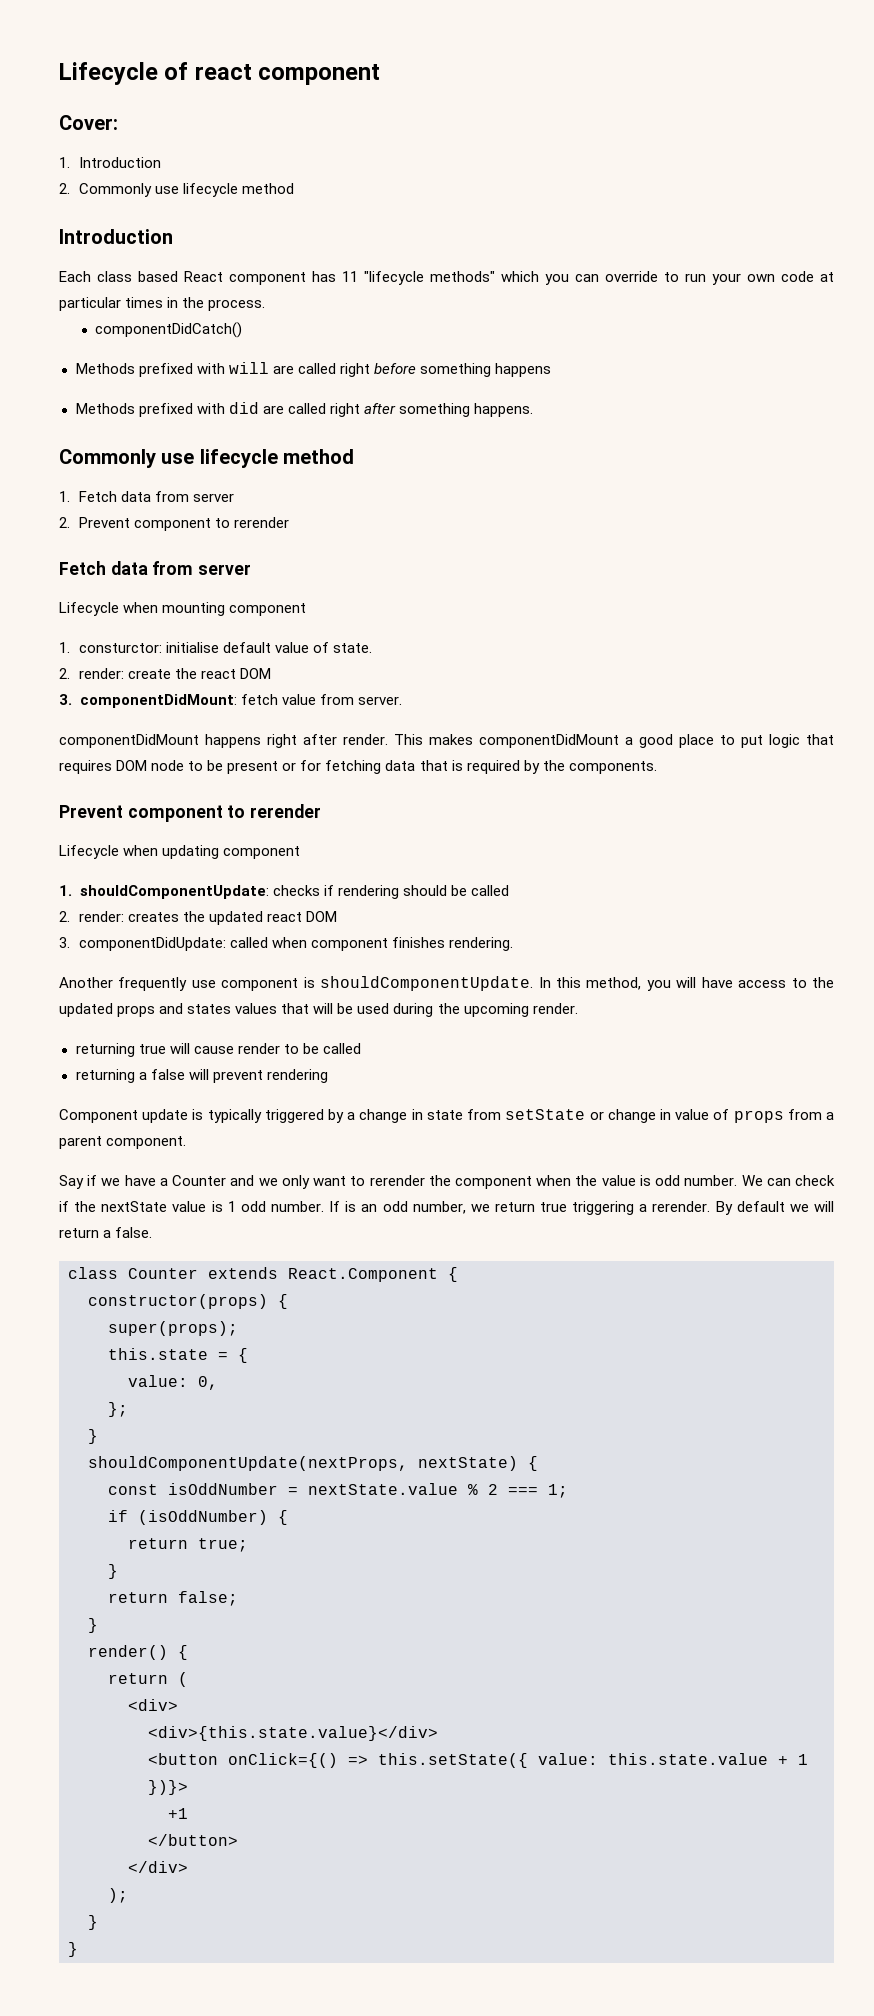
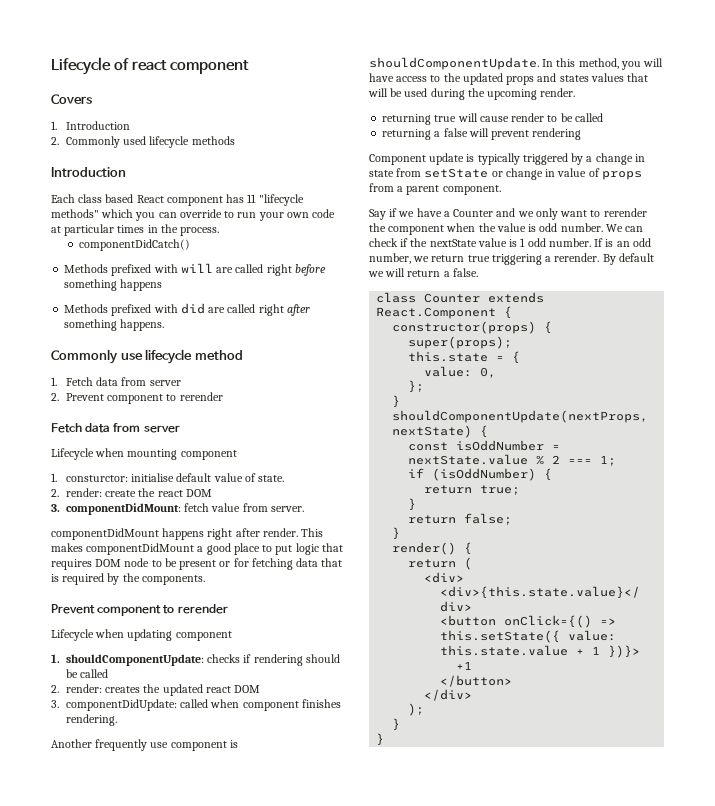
[59,115,118,130] Cover: -> [51,94,92,104] Covers
[154,183,294,197] use lifecycle method -> [123,136,235,148] used lifecycle methods

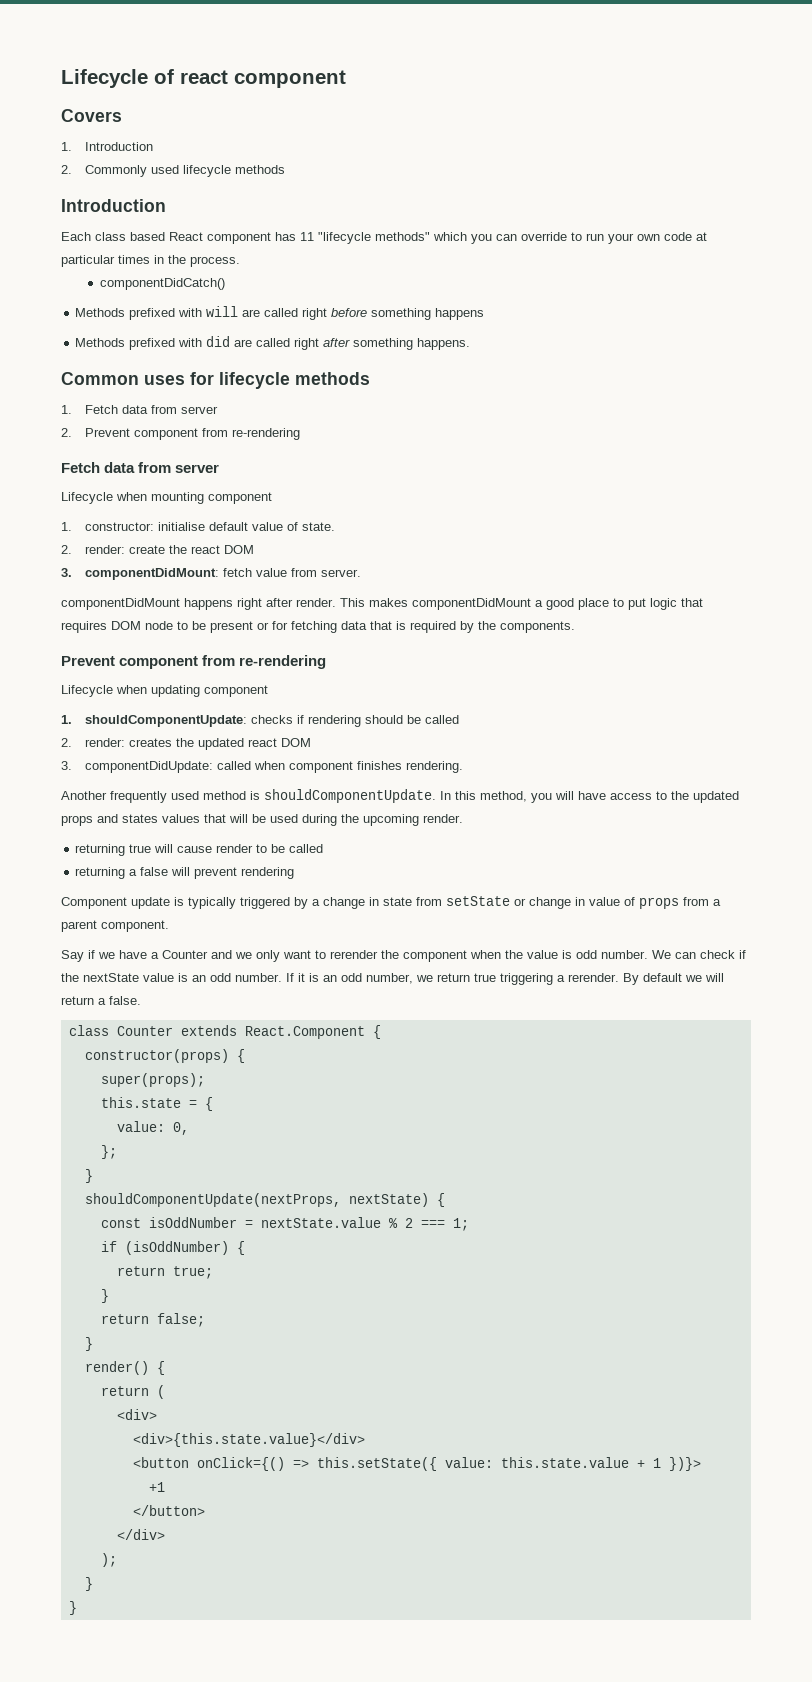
[51,349,243,364] Commonly use lifecycle method -> [61,372,370,389] Common uses for lifecycle methods
[166,392,223,401] to rerender -> [202,428,301,440] from re-rendering
[65,475,128,482] consturctor: -> [85,522,155,531] constructor:
[163,604,228,614] to rerender -> [202,655,327,669] from re-rendering
[150,741,227,751] use component -> [171,791,246,800] used method
[520,238,526,247] 1 -> [192,975,206,982] an
(604, 242) none -> [298,973,305,982] it

